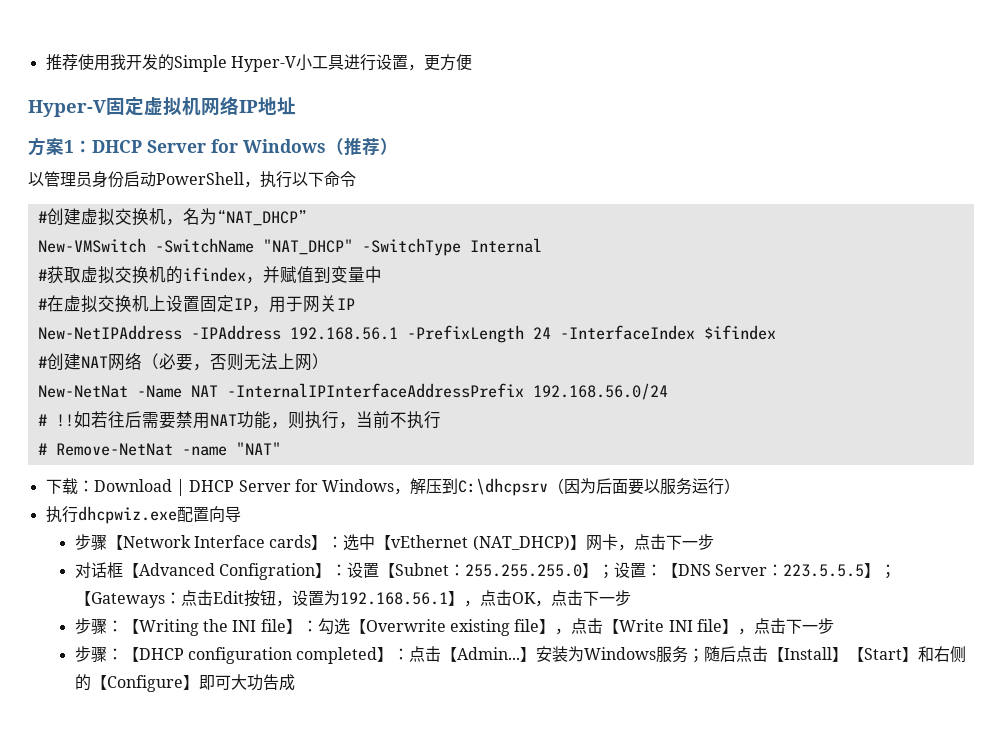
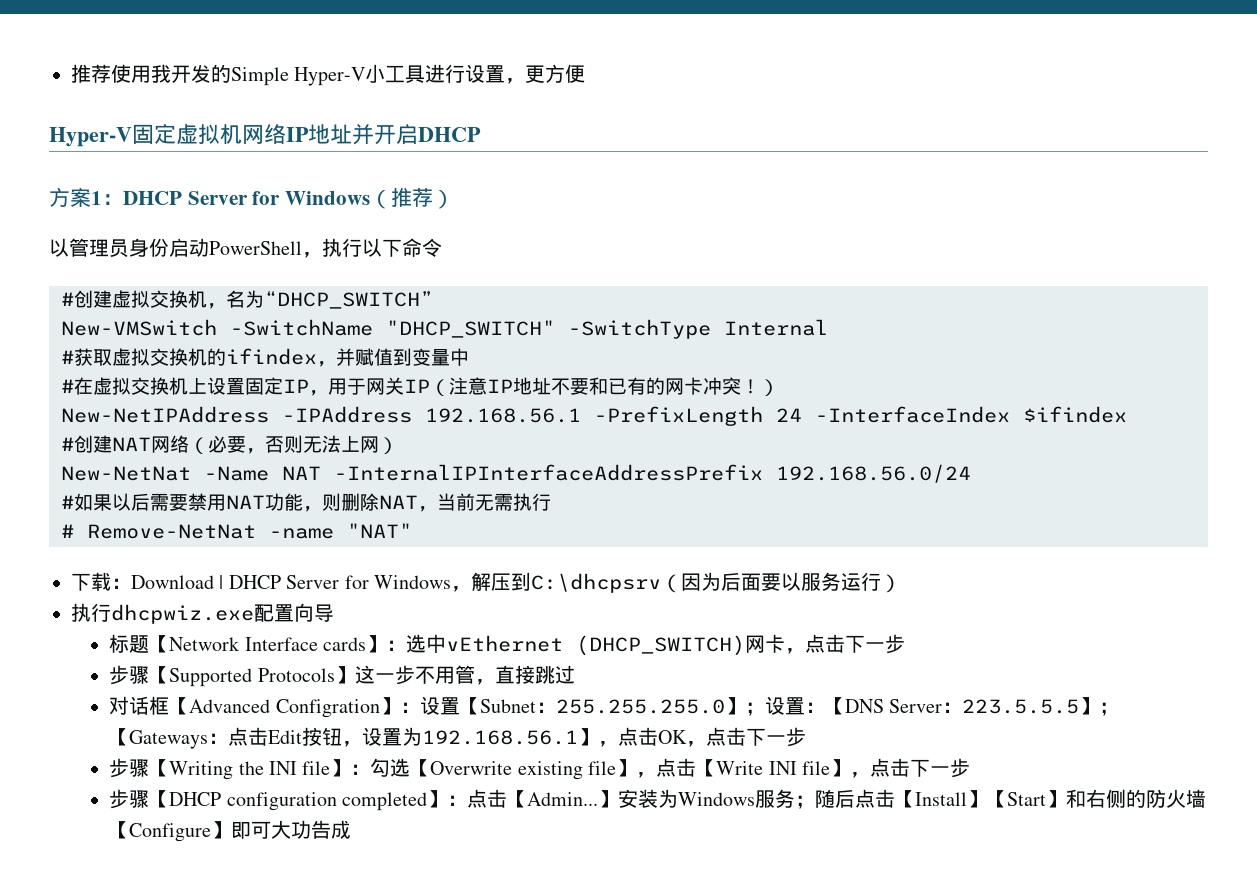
(296, 106) none -> [352,124,481,145] 并开启DHCP
[216,210,307,226] “NAT_DHCP” -> [264,291,433,309] “DHCP_SWITCH”
[262,239,353,255] "NAT_DHCP" -> [386,320,555,338] "DHCP_SWITCH"
(355, 304) none -> [430,377,779,396] （注意IP地址不要和已有的网卡冲突！）
[55,411,125,428] !!如若往 -> [74,493,131,511] 如果以
[304,411,339,429] 执行 -> [341,493,418,511] 删除NAT
[389,412,407,428] 不 -> [475,493,513,511] 无需
[74,534,107,550] 步骤 -> [109,634,150,653] 标题
[375,535,586,551] 【vEthernet (NAT_DHCP)】 -> [445,635,745,656] vEthernet (DHCP_SWITCH)
(714, 542) none -> [109,665,575,687] // 步骤【Supported Protocols】这一步不用管，直接跳过
[106,620,123,632] ： -> (150, 768) none
[106,648,123,660] ： -> (150, 799) none
(91, 682) none -> [1145,789,1206,808] 防火墙

